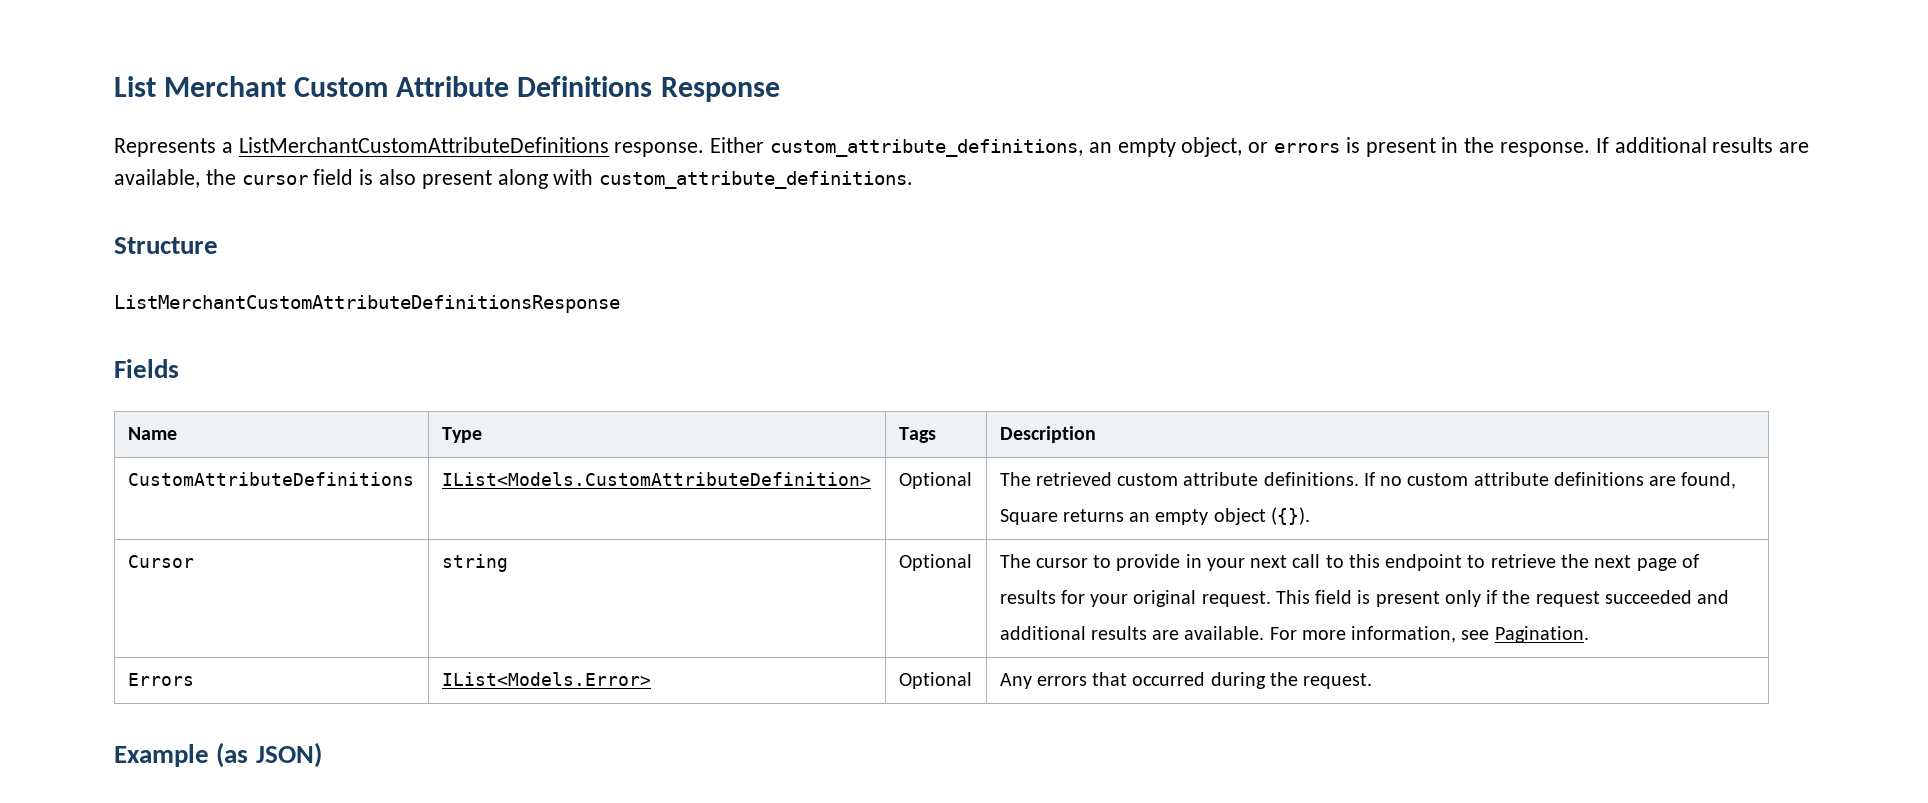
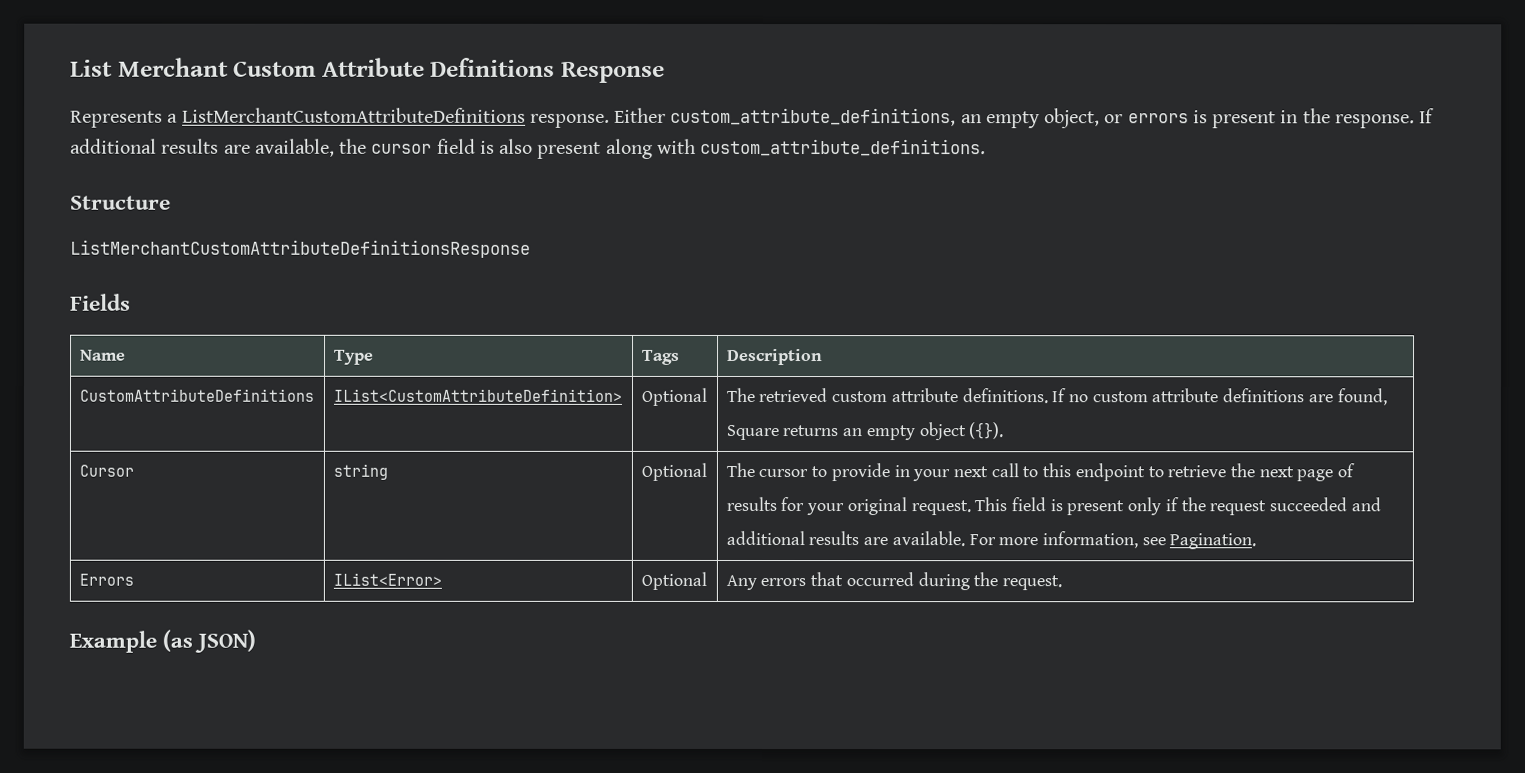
[441,472,871,486] IList<Models.CustomAttributeDefinition> -> [332,388,622,402] IList<CustomAttributeDefinition>
[441,672,651,686] IList<Models.Error> -> [332,572,442,586] IList<Error>

